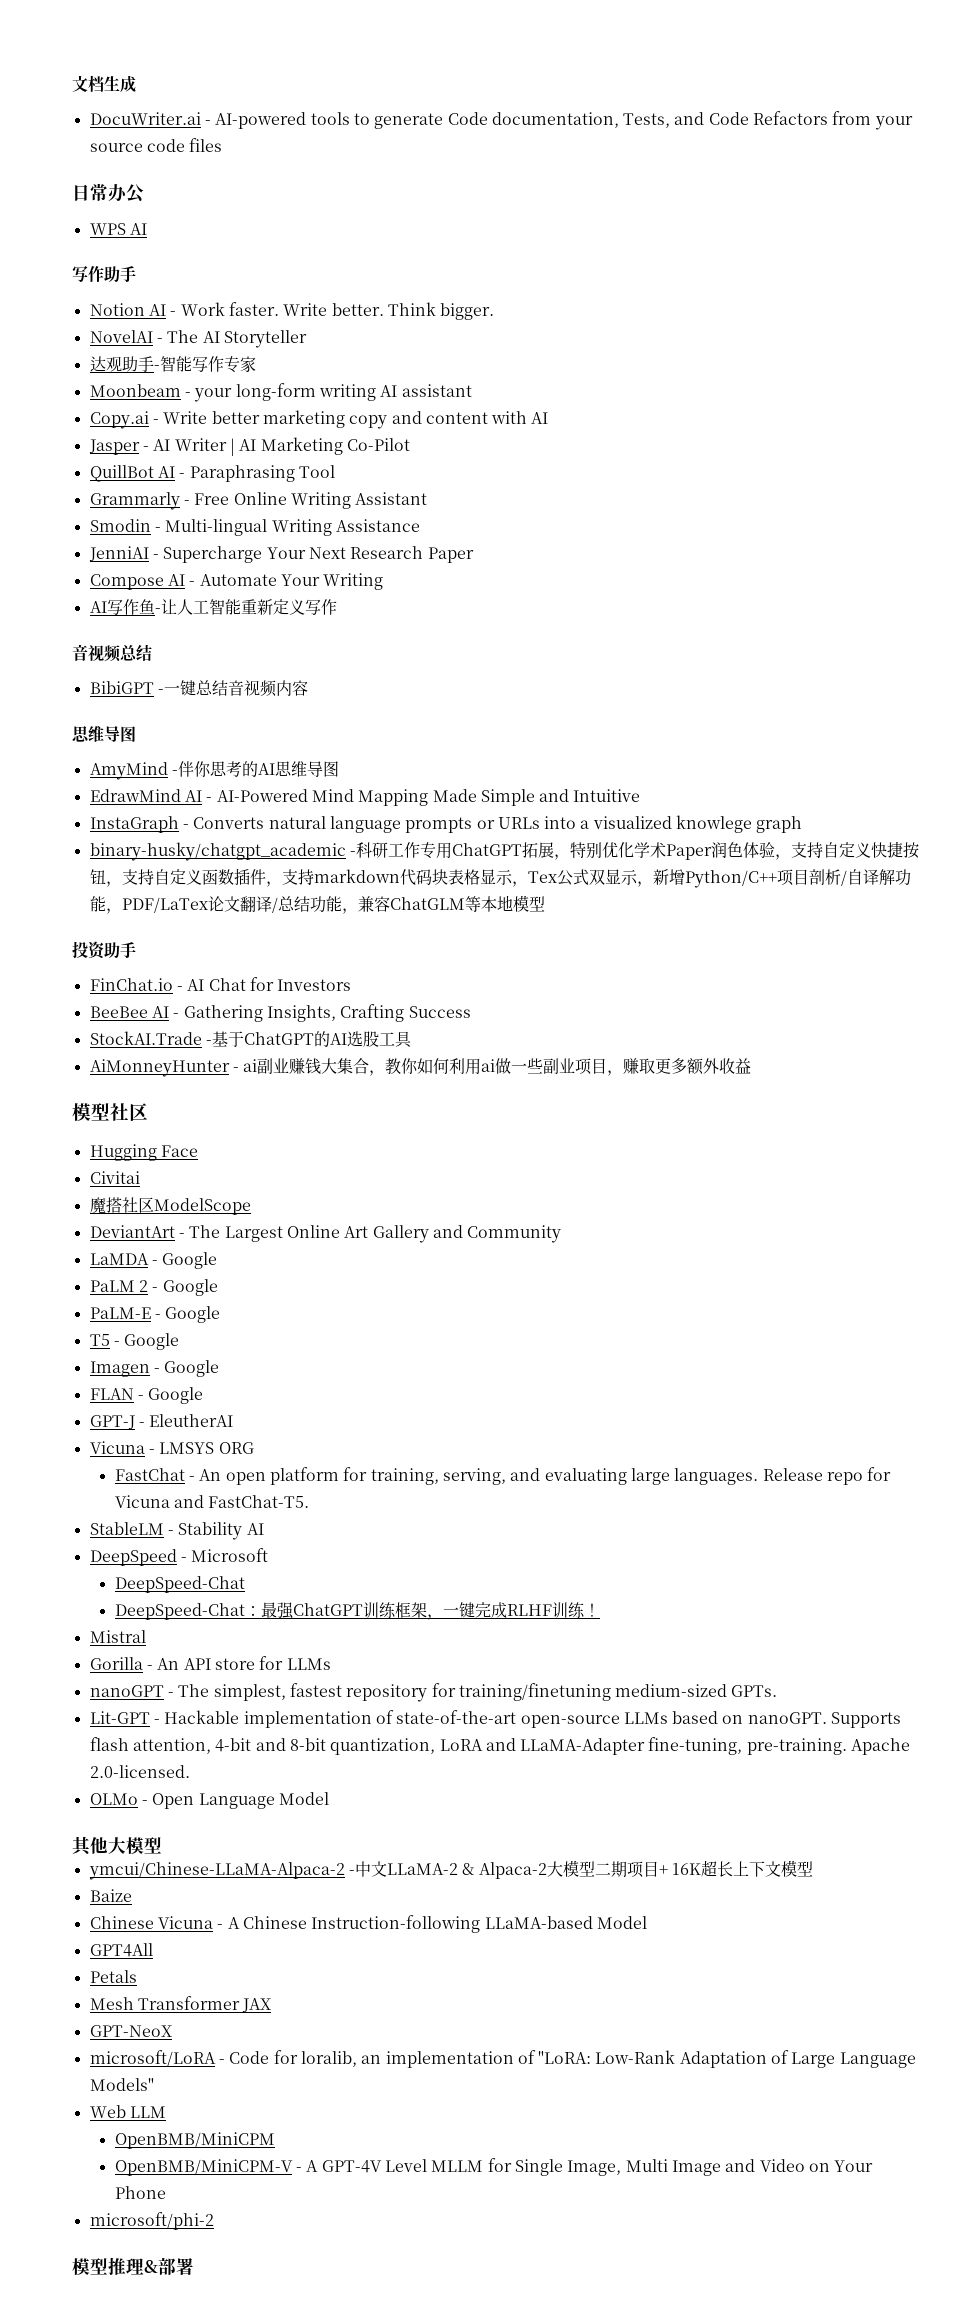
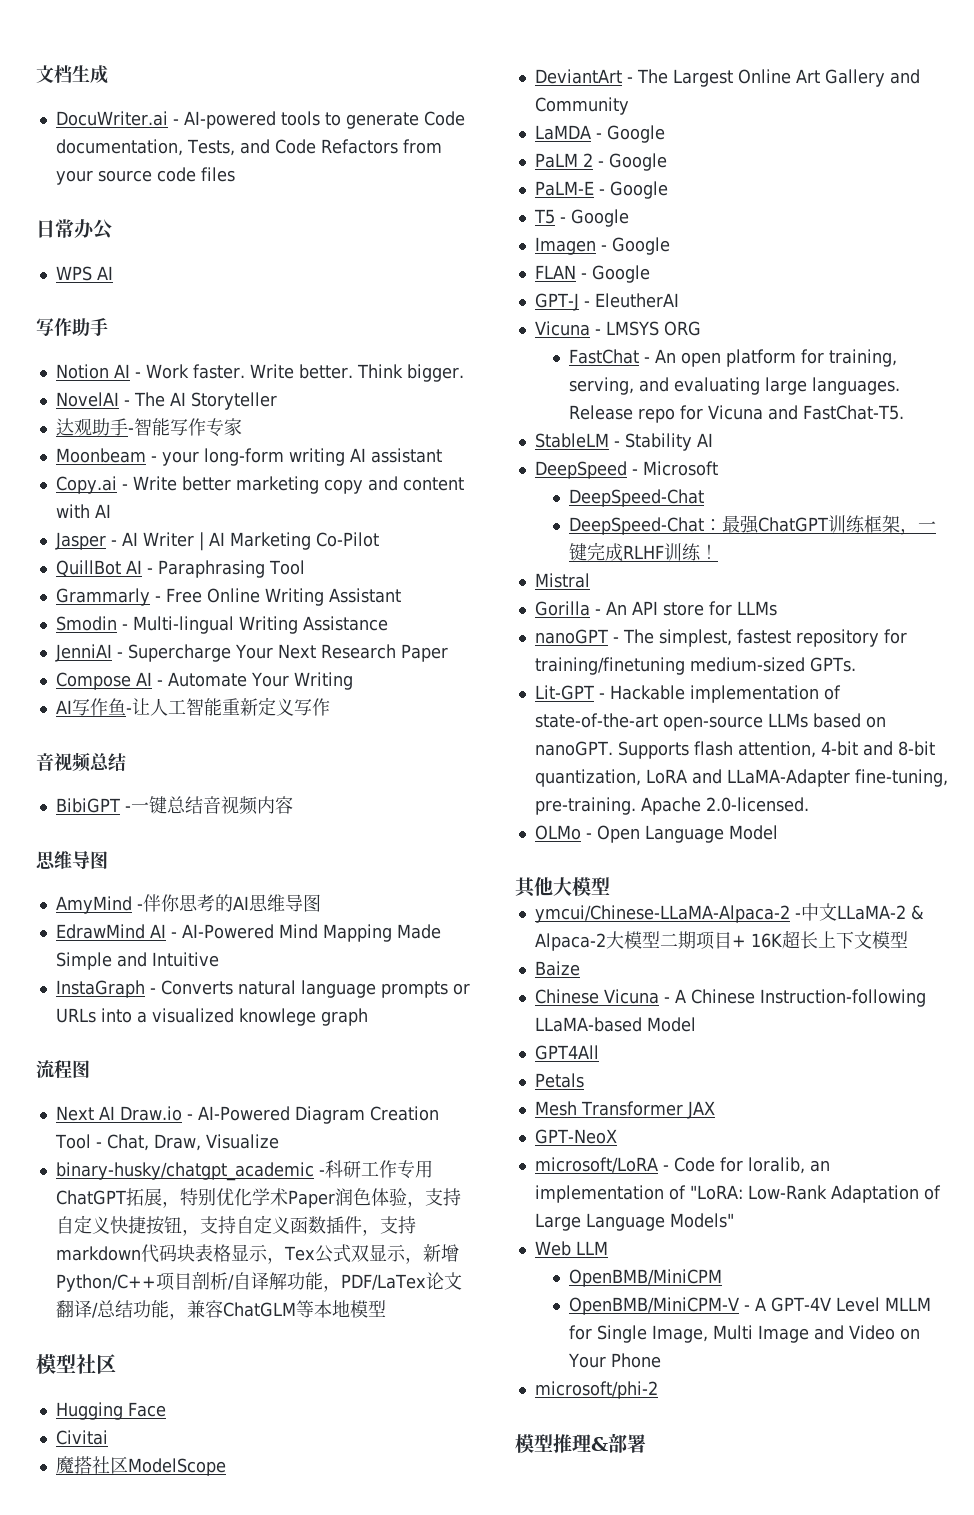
(803, 824) none -> [36,1060,90,1079] [55,1106,439,1124] [54,1134,279,1151] // 流程图 // Next AI Draw.io - AI-Powered Diagram Creation Tool - Chat, Draw, Visualize
[72,941,136,959] [89,977,352,991] [89,1004,471,1022] [89,1031,412,1048] [89,1058,752,1077] // 投资助手 // FinChat.io - AI Chat for Investors // BeeBee AI - Gathering Insights, Crafting Success // StockAI.Trade -基于ChatGPT的AI选股工具 // AiMonneyHunter - ai副业赚钱大集合，教你如何利用ai做一些副业项目，赚取更多额外收益 -> (386, 1308) none

